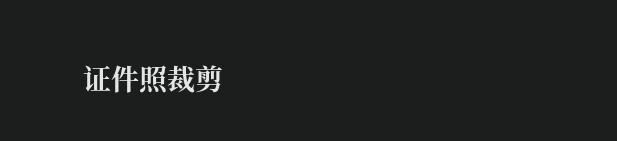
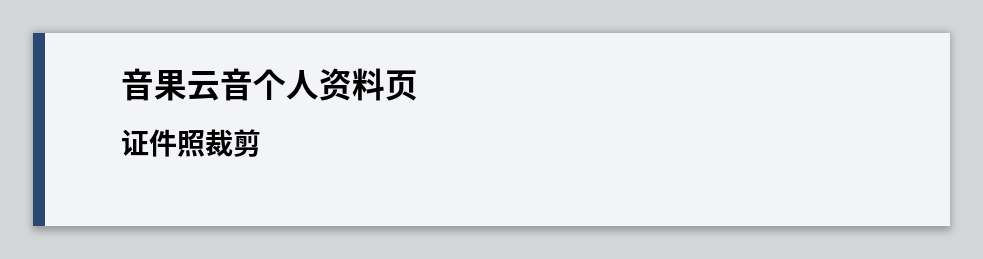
(83, 78) none -> [121,68,418,101] 音果云音个人资料页 //

